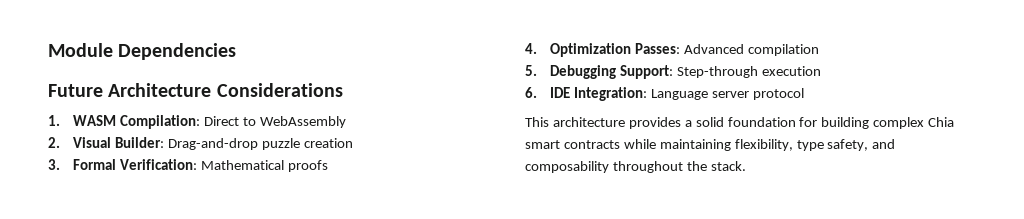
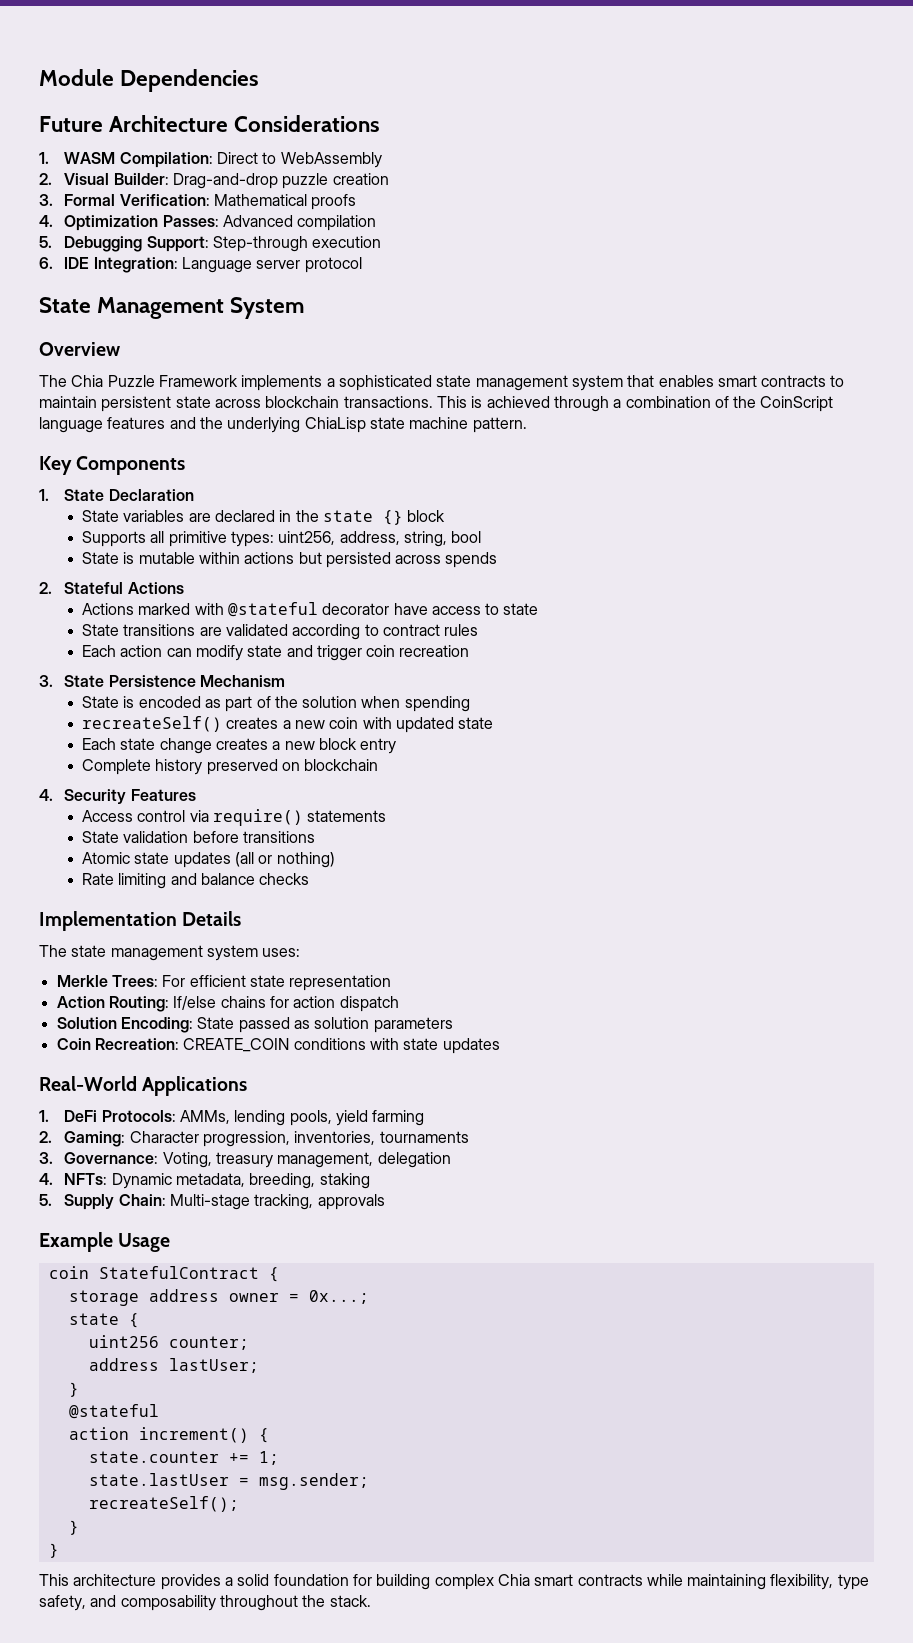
(804, 94) none -> [39,297,305,319] [39,342,120,356] [39,375,845,391] [39,396,834,412] [39,417,527,433] [39,456,186,475] [39,489,194,501] [81,510,446,525] [81,531,482,547] [81,552,498,568] [39,582,184,594] [81,602,539,617] [81,624,479,640] [81,645,470,661] [39,675,285,687] [81,696,470,712] [81,716,494,733] [81,738,397,754] [81,759,379,775] [39,789,196,804] [81,809,387,826] [81,831,315,843] [81,852,335,868] [81,873,310,889] [39,911,242,931] [39,945,301,961] [56,975,392,991] [56,996,399,1012] [56,1017,453,1033] [56,1038,500,1054] [39,1076,248,1096] [39,1110,425,1126] [39,1131,469,1147] [39,1152,451,1168] [39,1173,370,1189] [39,1194,385,1210] [39,1232,171,1252] [48,1266,279,1282] [68,1289,369,1306] [68,1313,139,1328] [88,1335,249,1350] [88,1358,259,1373] [68,1382,79,1397] [68,1404,159,1419] [68,1427,269,1443] [88,1451,279,1465] [88,1473,369,1490] [88,1496,239,1512] [68,1520,79,1535] [48,1543,59,1558] // State Management System // Overview // The Chia Puzzle Framework implements a sophisticated state management system that enables smart contracts to maintain persistent state across blockchain transactions. This is achieved through a combination of the CoinScript language features and the underlying ChiaLisp state machine pattern. // Key Components // 1. State Declaration // State variables are declared in the state {} block // Supports all primitive types: uint256, address, string, bool // State is mutable within actions but persisted across spends // 2. Stateful Actions // Actions marked with @stateful decorator have access to state // State transitions are validated according to contract rules // Each action can modify state and trigger coin recreation // 3. State Persistence Mechanism // State is encoded as part of the solution when spending // recreateSelf() creates a new coin with updated state // Each state change creates a new block entry // Complete history preserved on blockchain // 4. Security Features // Access control via require() statements // State validation before transitions // Atomic state updates (all or nothing) // Rate limiting and balance checks // Implementation Details // The state management system uses: // Merkle Trees: For efficient state representation // Action Routing: If/else chains for action dispatch // Solution Encoding: State passed as solution parameters // Coin Recreation: CREATE_COIN conditions with state updates // Real-World Applications // 1. DeFi Protocols: AMMs, lending pools, yield farming // 2. Gaming: Character progression, inventories, tournaments // 3. Governance: Voting, treasury management, delegation // 4. NFTs: Dynamic metadata, breeding, staking // 5. Supply Chain: Multi-stage tracking, approvals // Example Usage // coin StatefulContract { // storage address owner = 0x...; // state { // uint256 counter; // address lastUser; // } // @stateful // action increment() { // state.counter += 1; // state.lastUser = msg.sender; // recreateSelf(); // } // }

